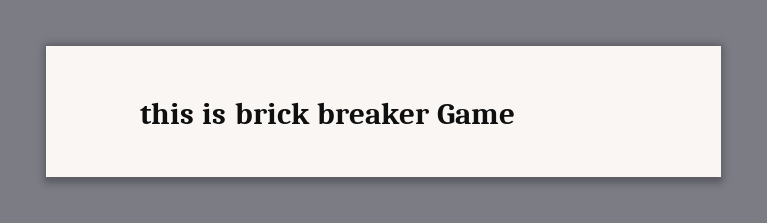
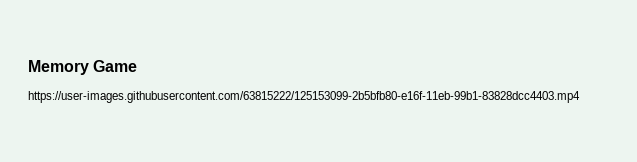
[140,102,431,124] this is brick breaker -> [28,60,89,75] Memory
(516, 114) none -> [28,91,580,103] // https://user-images.githubusercontent.com/63815222/125153099-2b5bfb80-e16f-11eb-99b1-83828dcc4403.mp4

